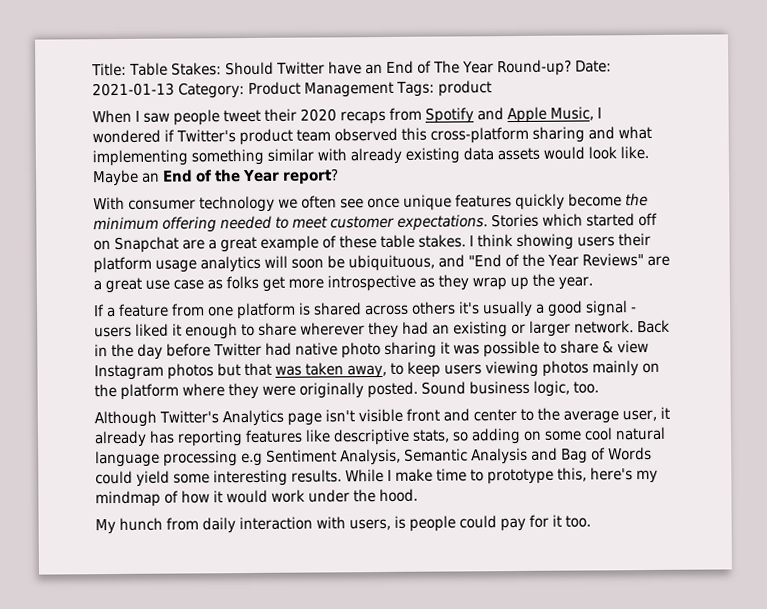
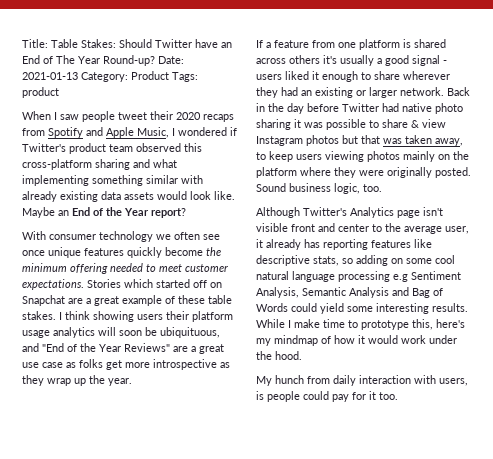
[303,81,394,98] Management -> (169, 75) none

